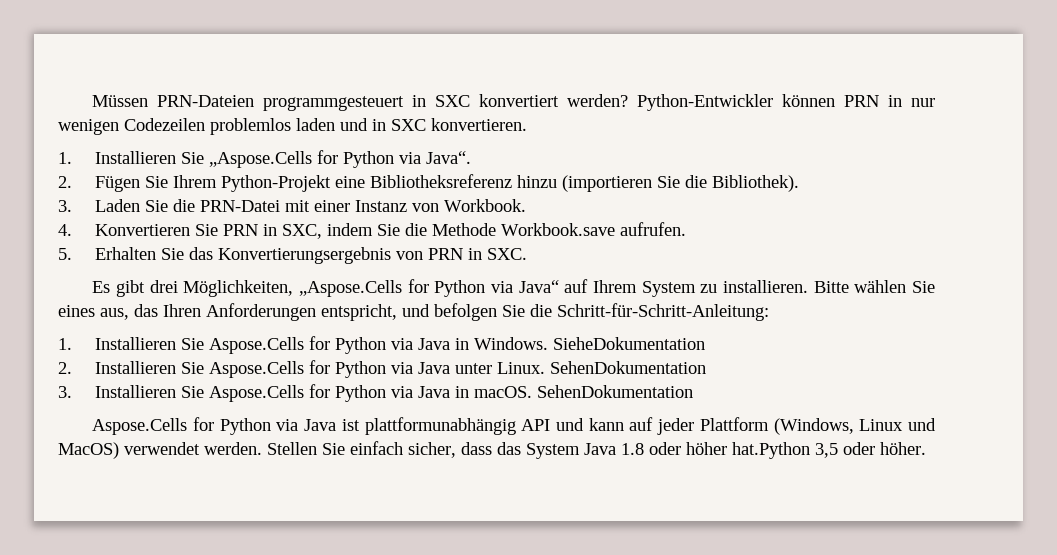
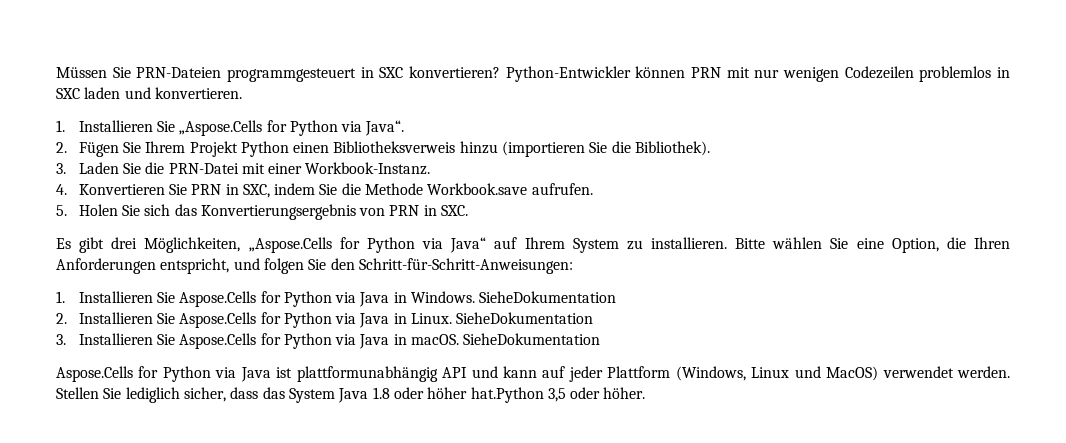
(149, 101) none -> [112,67,131,78] Sie
[479,94,629,107] konvertiert werden? -> [409,66,501,78] konvertieren?
[888,95,903,107] in -> [726,67,750,78] mit
[296,118,426,131] laden und in SXC -> [996,67,1010,78] [56,87,151,99] in SXC laden und
[220,174,512,192] Python-Projekt eine Bibliotheksreferenz -> [189,141,456,157] Projekt Python einen Bibliotheksverweis
[354,199,526,212] Instanz von Workbook. -> [305,162,431,175] Workbook-Instanz.
[94,247,184,260] Erhalten Sie -> [78,204,171,216] Holen Sie sich
[58,304,158,320] eines aus, das -> [856,237,966,253] eine Option, die
[434,303,769,321] befolgen Sie die Schritt-für-Schritt-Anleitung: -> [263,258,573,274] folgen Sie den Schritt-für-Schritt-Anweisungen:
[454,361,706,374] unter Linux. SehenDokumentation -> [393,312,594,324] in Linux. SieheDokumentation
[536,385,693,398] SehenDokumentation -> [463,333,601,345] SieheDokumentation
[350,441,403,455] einfach -> [125,387,180,403] lediglich

